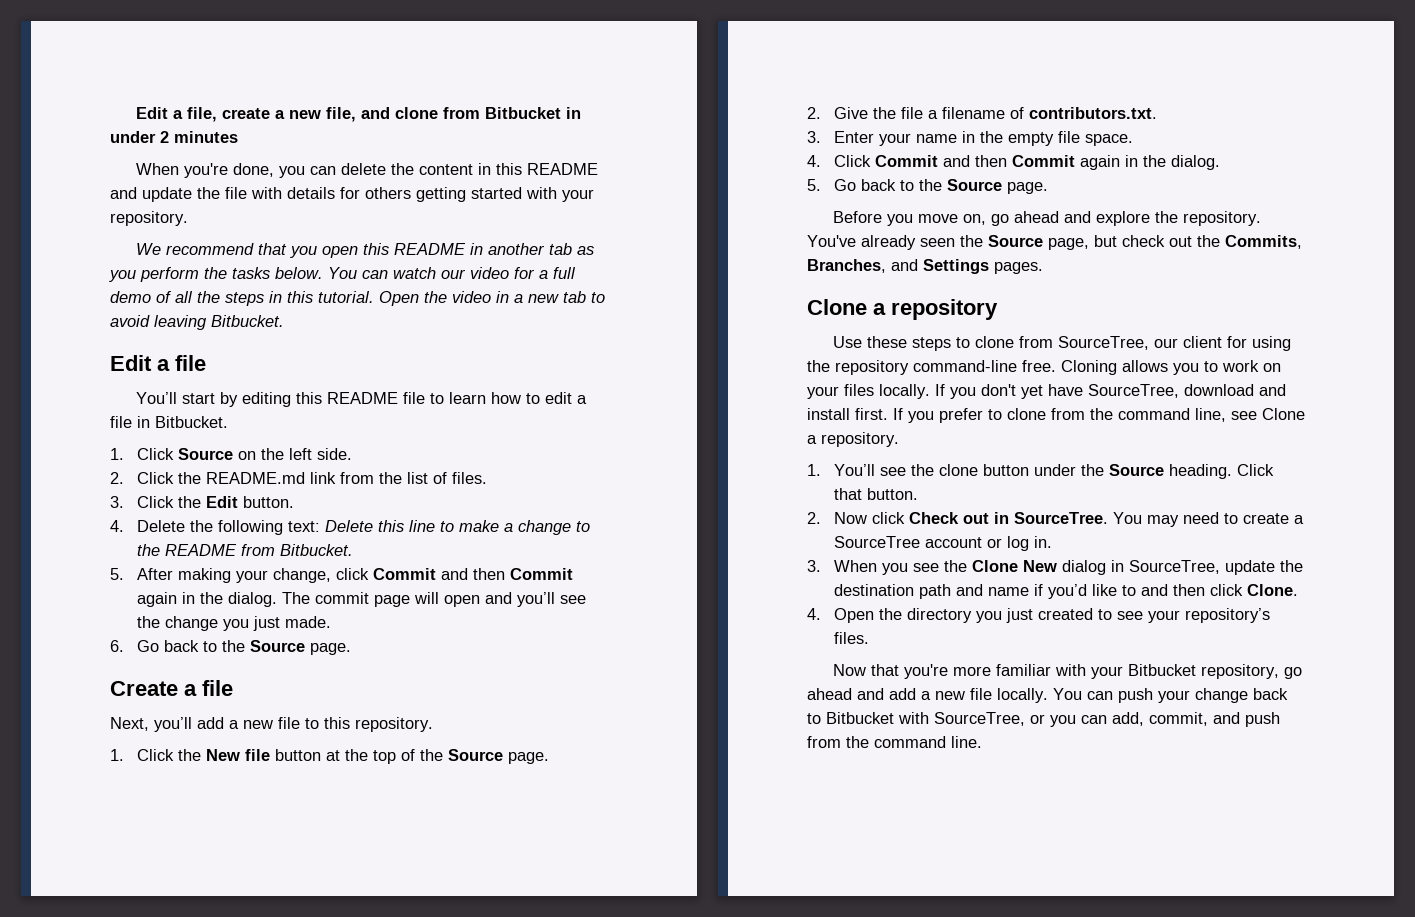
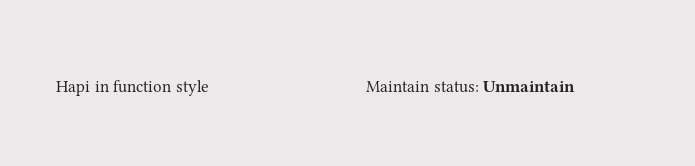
[135,107,581,122] [110,131,238,143] [135,163,598,178] [110,187,594,202] [110,211,188,226] [135,243,594,258] [109,267,576,282] [110,291,605,306] [110,315,284,330] [110,355,206,371] [135,392,587,407] [110,416,228,428] [110,448,352,460] [110,472,487,484] [110,496,294,508] [110,520,590,535] [136,544,353,556] [110,568,573,583] [136,592,586,607] [136,616,331,631] [110,640,351,655] [110,680,233,696] [110,717,433,732] [110,749,549,764] [807,107,1157,119] [807,131,1133,146] [807,155,1220,170] [807,179,1048,194] [832,211,1261,226] [807,235,1302,250] [807,259,1043,274] [807,299,998,320] [832,336,1291,351] [807,360,1281,375] [807,384,1286,399] [807,408,1305,423] [807,432,899,447] [807,464,1274,479] [833,488,918,500] [807,512,1304,527] [833,536,1052,551] [807,560,1303,575] [833,584,1298,599] [807,608,1270,623] [833,632,869,644] [832,664,1302,679] [807,688,1288,703] [807,712,1280,727] [807,736,982,748] Edit a file, create a new file, and clone from Bitbucket in under 2 minutes // When you're done, you can delete the content in this README and update the file with details for others getting started with your repository. // We recommend that you open this README in another tab as you perform the tasks below. You can watch our video for a full demo of all the steps in this tutorial. Open the video in a new tab to avoid leaving Bitbucket. // Edit a file // You’ll start by editing this README file to learn how to edit a file in Bitbucket. // 1. Click Source on the left side. // 2. Click the README.md link from the list of files. // 3. Click the Edit button. // 4. Delete the following text: Delete this line to make a change to the README from Bitbucket. // 5. After making your change, click Commit and then Commit again in the dialog. The commit page will open and you’ll see the change you just made. // 6. Go back to the Source page. // Create a file // Next, you’ll add a new file to this repository. // 1. Click the New file button at the top of the Source page. // 2. Give the file a filename of contributors.txt. // 3. Enter your name in the empty file space. // 4. Click Commit and then Commit again in the dialog. // 5. Go back to the Source page. // Before you move on, go ahead and explore the repository. You've already seen the Source page, but check out the Commits, Branches, and Settings pages. // Clone a repository // Use these steps to clone from SourceTree, our client for using the repository command-line free. Cloning allows you to work on your files locally. If you don't yet have SourceTree, download and install first. If you prefer to clone from the command line, see Clone a repository. // 1. You’ll see the clone button under the Source heading. Click that button. // 2. Now click Check out in SourceTree. You may need to create a SourceTree account or log in. // 3. When you see the Clone New dialog in SourceTree, update the destination path and name if you’d like to and then click Clone. // 4. Open the directory you just created to see your repository’s files. // Now that you're more familiar with your Bitbucket repository, go ahead and add a new file locally. You can push your change back to Bitbucket with SourceTree, or you can add, commit, and push from the command line. -> [56,80,209,96] [366,81,576,93] Hapi in function style // Maintain status: Unmaintain

